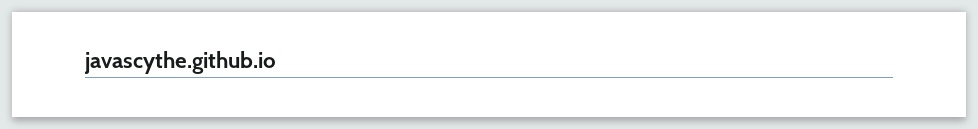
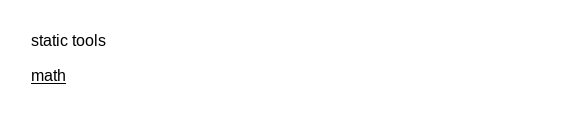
[84,51,276,74] javascythe.github.io -> [31,34,107,46] [31,69,66,81] static tools // math

